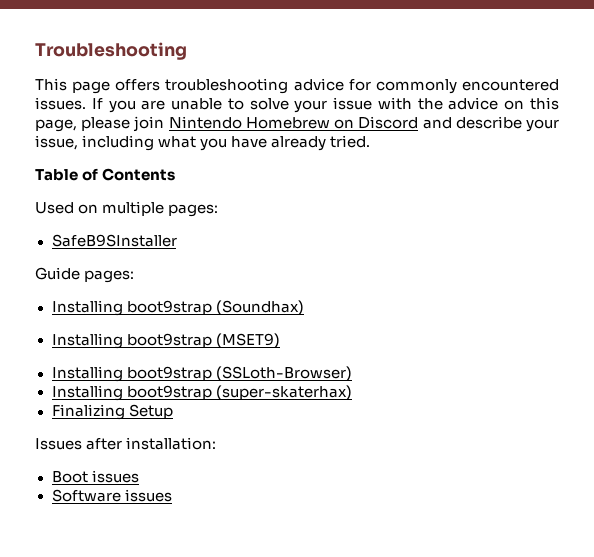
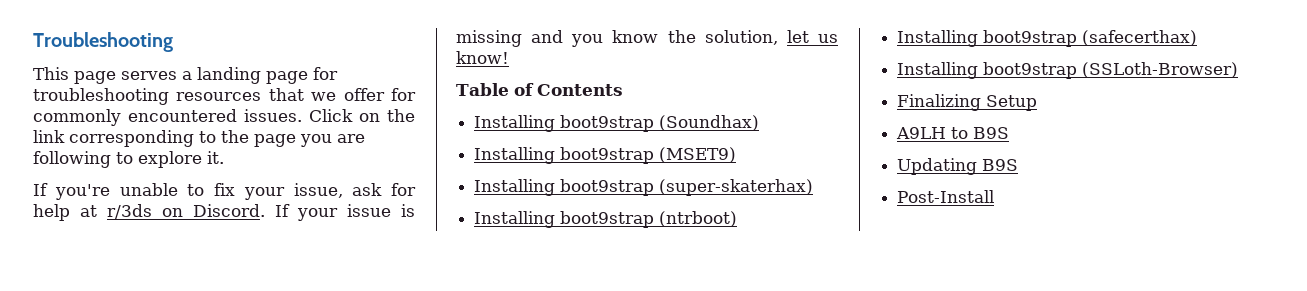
[115,78,559,94] [35,97,559,113] [35,116,559,132] [35,135,371,151] [35,168,176,181] [35,201,219,217] [51,234,177,247] [35,267,135,283] offers troubleshooting advice for commonly encountered issues. If you are unable to solve your issue with the advice on this page, please join Nintendo Homebrew on Discord and describe your issue, including what you have already tried. // Table of Contents // Used on multiple pages: // SafeB9SInstaller // Guide pages: -> [121,67,338,84] [33,88,416,105] [33,109,415,126] [33,130,365,147] [33,151,224,168] [33,183,416,200] [33,204,415,221] [456,30,838,47] [456,51,509,64] [456,83,623,96] serves a landing page for troubleshooting resources that we offer for commonly encountered issues. Click on the link corresponding to the page you are following to explore it. // If you're unable to fix your issue, ask for help at r/3ds on Discord. If your issue is missing and you know the solution, let us know! // Table of Contents
[215,366,352,381] [51,385,352,401] [51,404,173,420] [35,437,217,450] [51,470,139,483] [51,489,172,502] (SSLoth-Browser) // Installing boot9strap (super-skaterhax) // Finalizing Setup // Issues after installation: // Boot issues // Software issues -> [659,179,814,196] [474,211,738,228] [897,30,1198,47] [897,62,1239,79] [897,94,1038,111] [896,127,1010,139] [897,158,1019,175] [897,190,995,203] (super-skaterhax) // Installing boot9strap (ntrboot) // Installing boot9strap (safecerthax) // Installing boot9strap (SSLoth-Browser) // Finalizing Setup // A9LH to B9S // Updating B9S // Post-Install

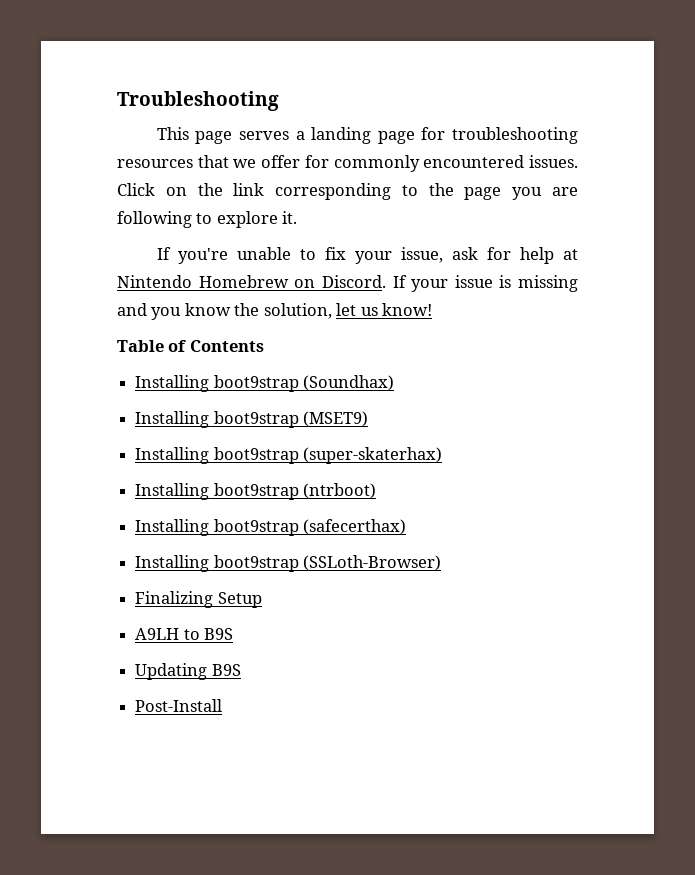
[107,204,152,219] r/3ds -> [117,275,289,288] Nintendo Homebrew

